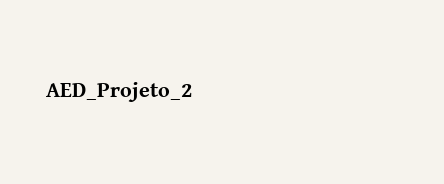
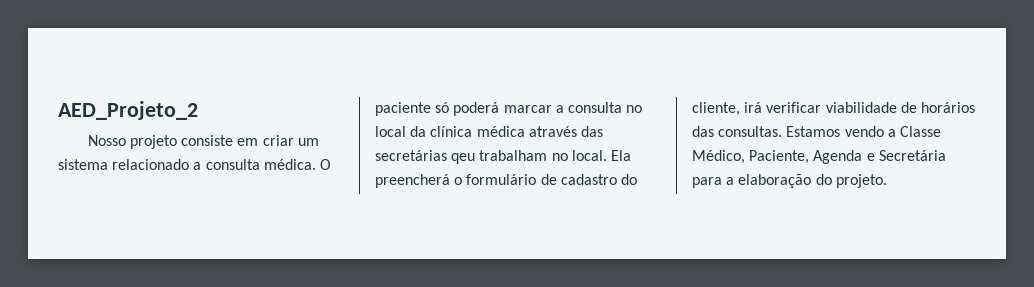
(192, 92) none -> [87,135,319,149] [58,159,331,170] [375,102,643,116] [375,126,603,137] [375,150,631,164] [375,174,637,188] [692,102,975,116] [692,126,941,137] [692,150,946,164] [692,174,887,188] // Nosso projeto consiste em criar um sistema relacionado a consulta médica. O paciente só poderá marcar a consulta no local da clínica médica através das secretárias qeu trabalham no local. Ela preencherá o formulário de cadastro do cliente, irá verificar viabilidade de horários das consultas. Estamos vendo a Classe Médico, Paciente, Agenda e Secretária para a elaboração do projeto.

